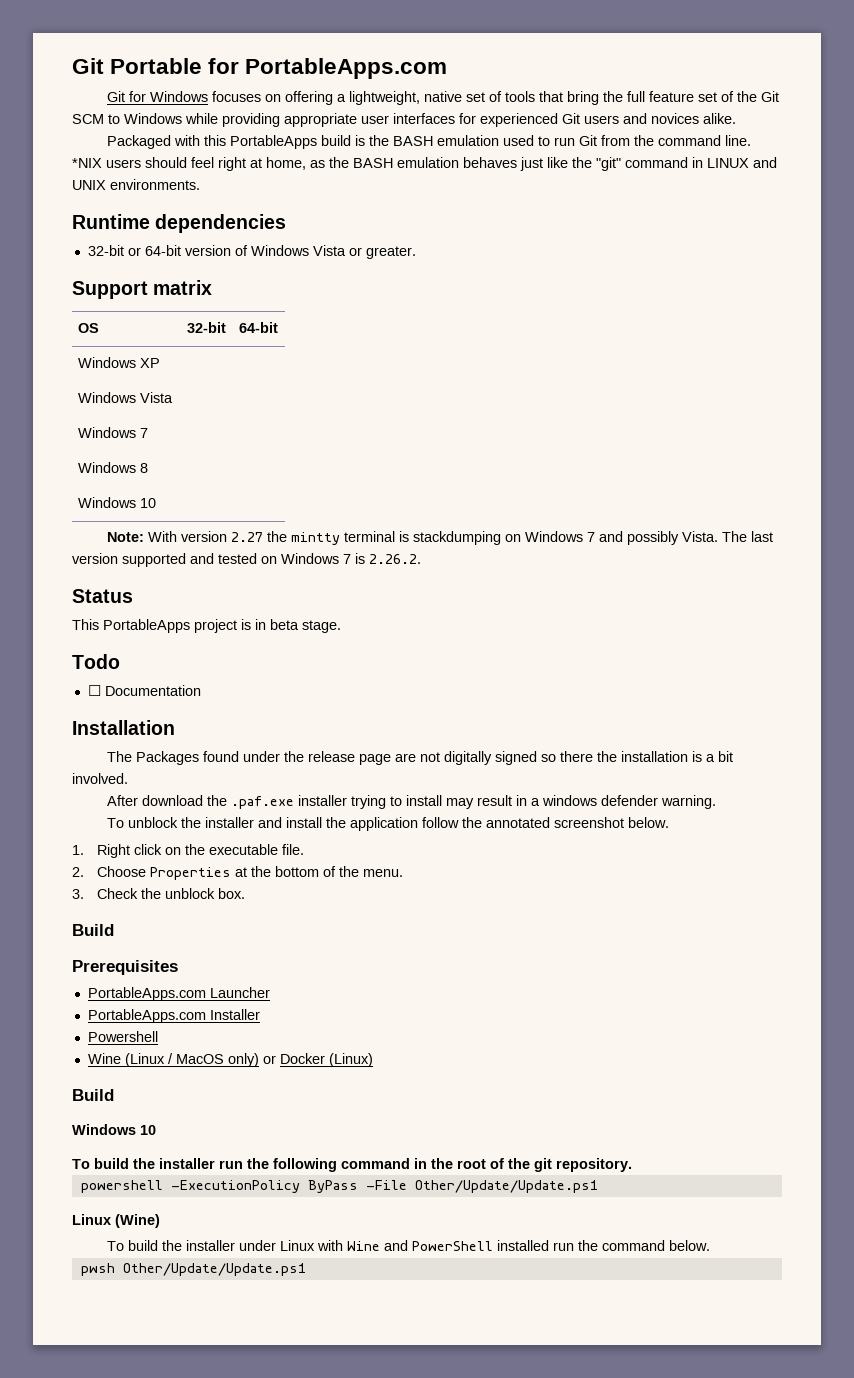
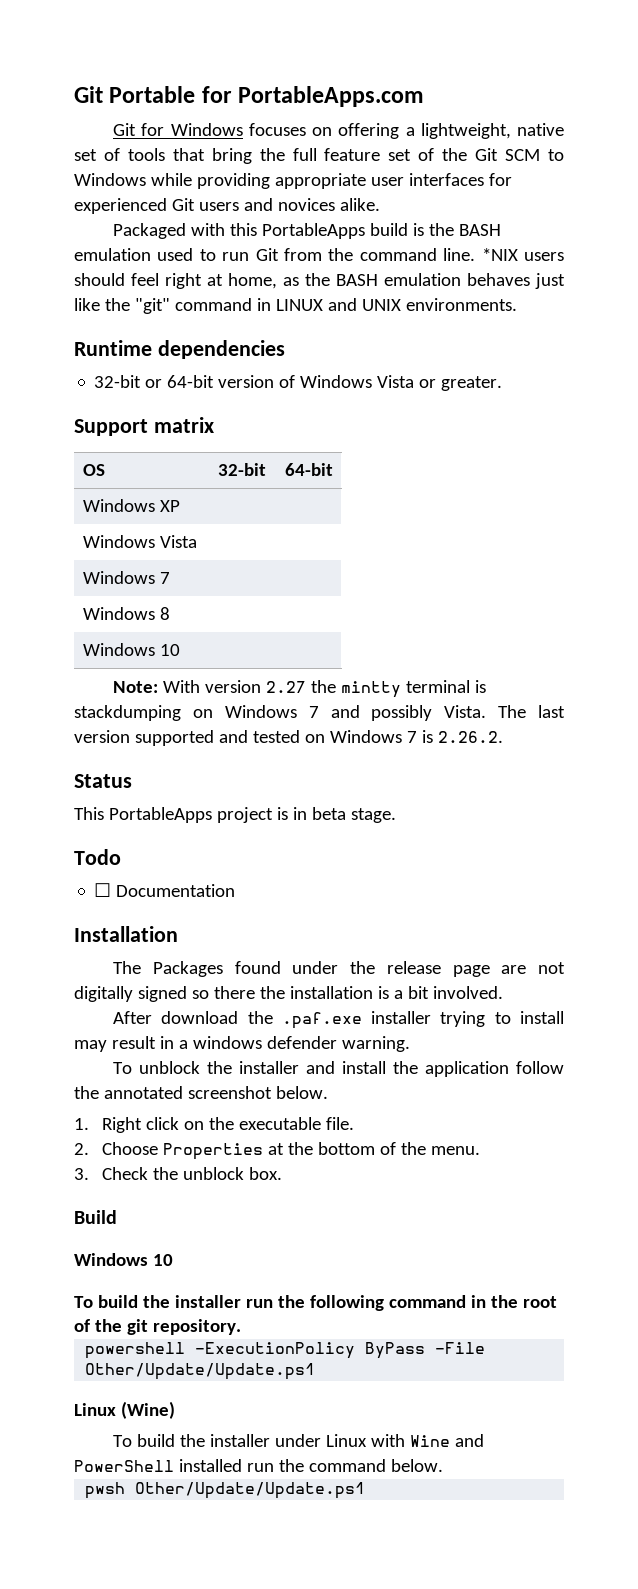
[72,960,178,975] [87,987,270,1001] [87,1009,260,1023] [87,1031,158,1042] [87,1053,373,1067] [72,1089,114,1101] // Prerequisites // PortableApps.com Launcher // PortableApps.com Installer // Powershell // Wine (Linux / MacOS only) or Docker (Linux) // Build -> (117, 1217) none

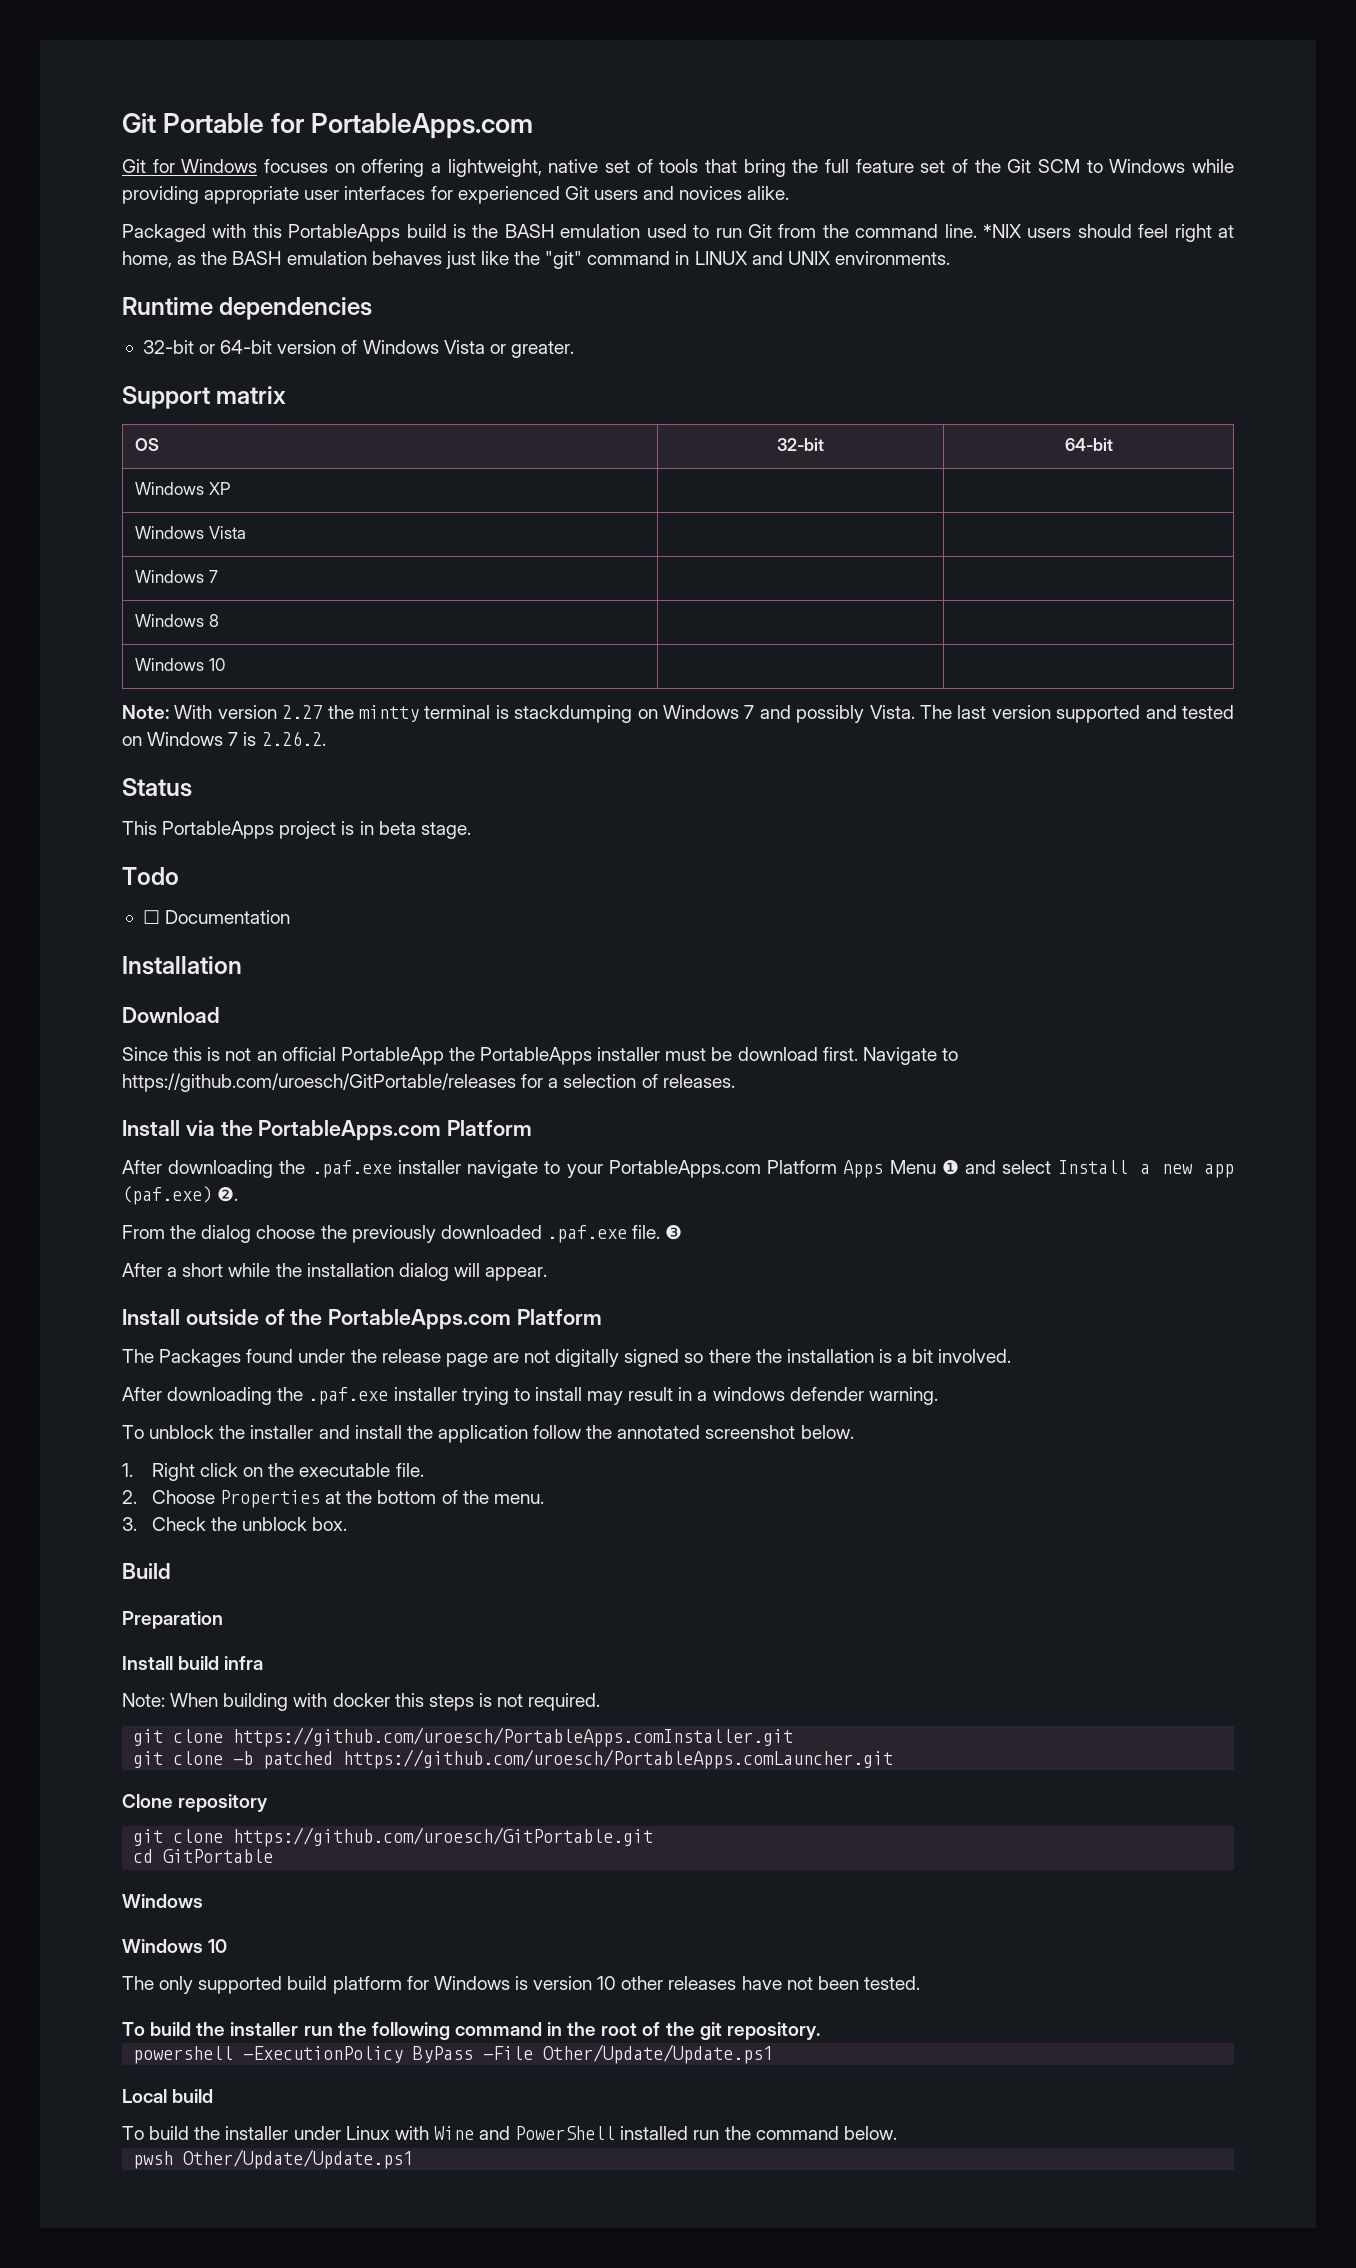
(178, 934) none -> [122,1007,220,1023] [122,1047,958,1065] [122,1073,735,1092] [122,1120,533,1141] [122,1159,1234,1178] [122,1186,239,1205] [122,1224,683,1243] [122,1263,548,1281] [122,1309,603,1330] // Download // Since this is not an official PortableApp the PortableApps installer must be download first. Navigate to https://github.com/uroesch/GitPortable/releases for a selection of releases. // Install via the PortableApps.com Platform // After downloading the .paf.exe installer navigate to your PortableApps.com Platform Apps Menu ❶ and select Install a new app (paf.exe) ❷. // From the dialog choose the previously downloaded .paf.exe file. ❸ // After a short while the installation dialog will appear. // Install outside of the PortableApps.com Platform
[161,1011,239,1024] download -> [167,1387,273,1405] downloading
[74,1253,173,1266] Windows 10 -> [122,1611,223,1629] [122,1656,264,1670] [122,1693,601,1711] [133,1727,794,1747] [133,1749,894,1769] [122,1794,269,1812] [133,1827,654,1847] [133,1849,274,1863] [122,1894,203,1908] [122,1939,228,1953] [122,1976,920,1994] Preparation // Install build infra // Note: When building with docker this steps is not required. // git clone https://github.com/uroesch/PortableApps.comInstaller.git // git clone -b patched https://github.com/uroesch/PortableApps.comLauncher.git // Clone repository // git clone https://github.com/uroesch/GitPortable.git // cd GitPortable // Windows // Windows 10 // The only supported build platform for Windows is version 10 other releases have not been tested.
[74,1401,175,1419] Linux (Wine) -> [122,2089,214,2103] Local build

